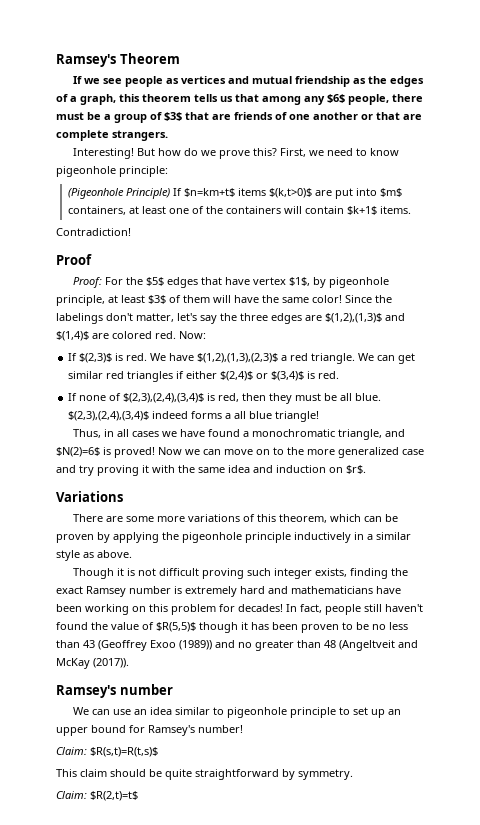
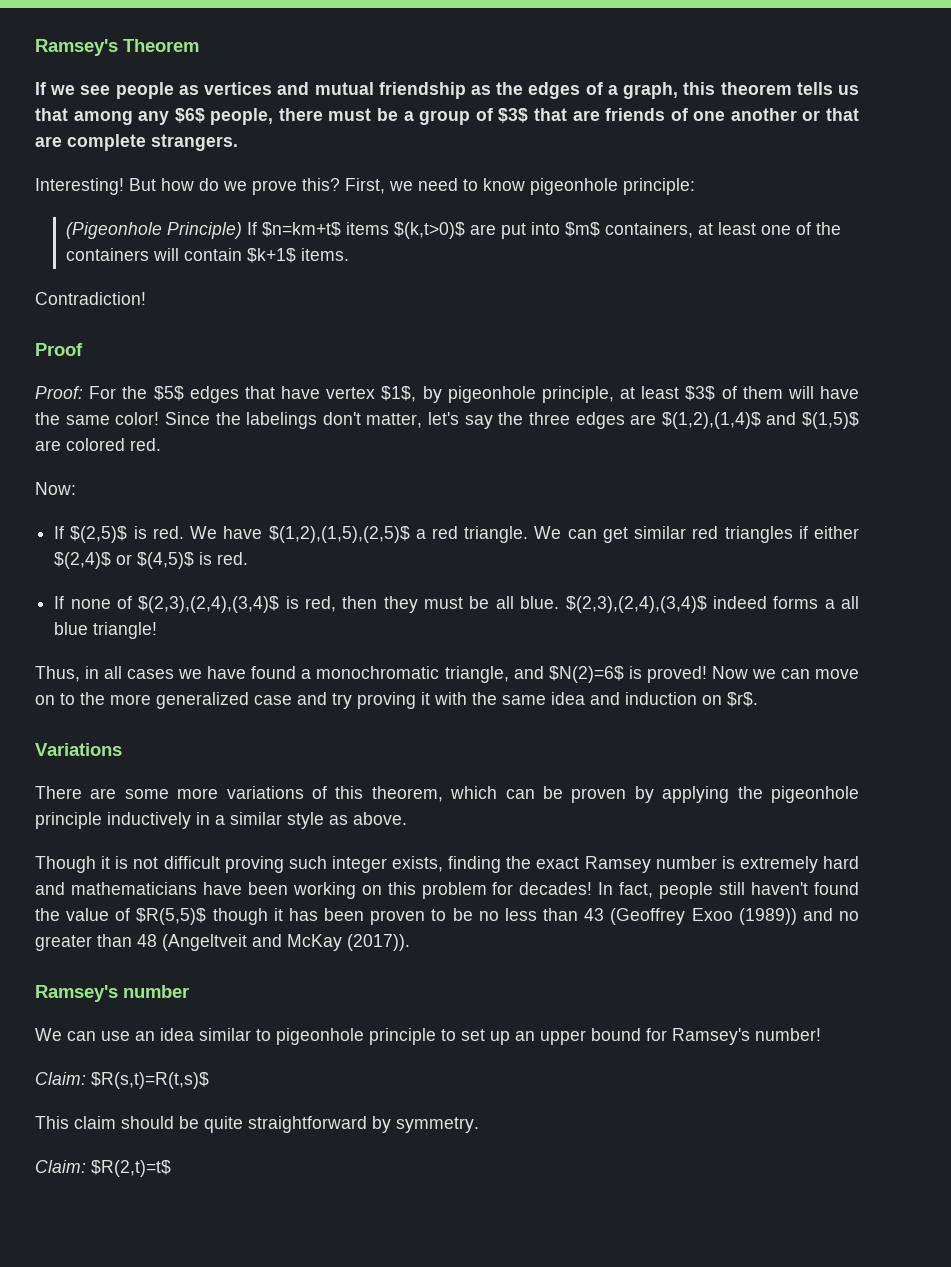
[325,313,405,323] [56,331,89,341] $(1,2),(1,3)$ and $(1,4)$ -> [661,412,859,429] $(1,2),(1,4)$ and $(1,5)$
(176, 335) none -> (161, 444) //
[79,353,113,363] $(2,3)$ -> [70,526,128,543] $(2,5)$
[197,353,279,363] $(1,2),(1,3),(2,3)$ -> [268,526,410,543] $(1,2),(1,5),(2,5)$
[271,371,305,381] $(3,4)$ -> [137,552,195,569] $(4,5)$

